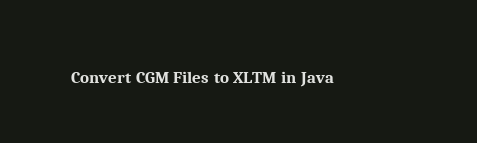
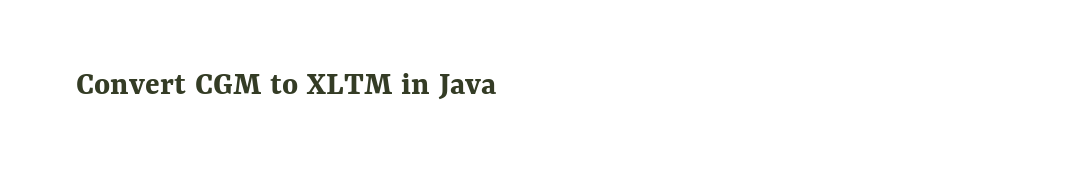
[173,71,210,83] Files -> (262, 84) none

